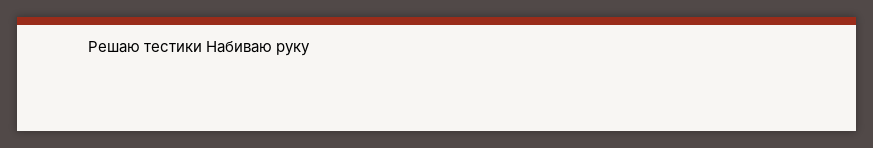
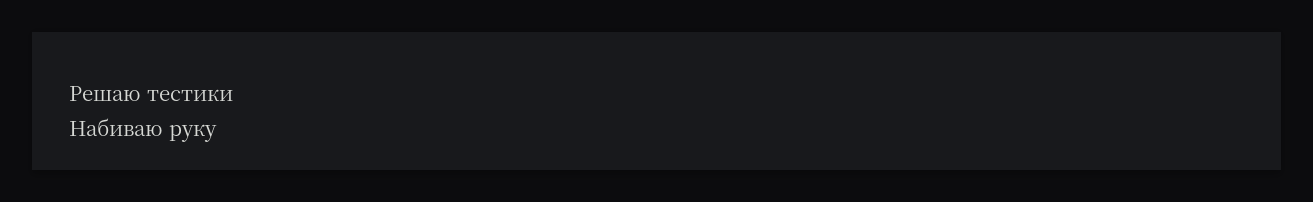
(203, 47) none -> (233, 95) //

